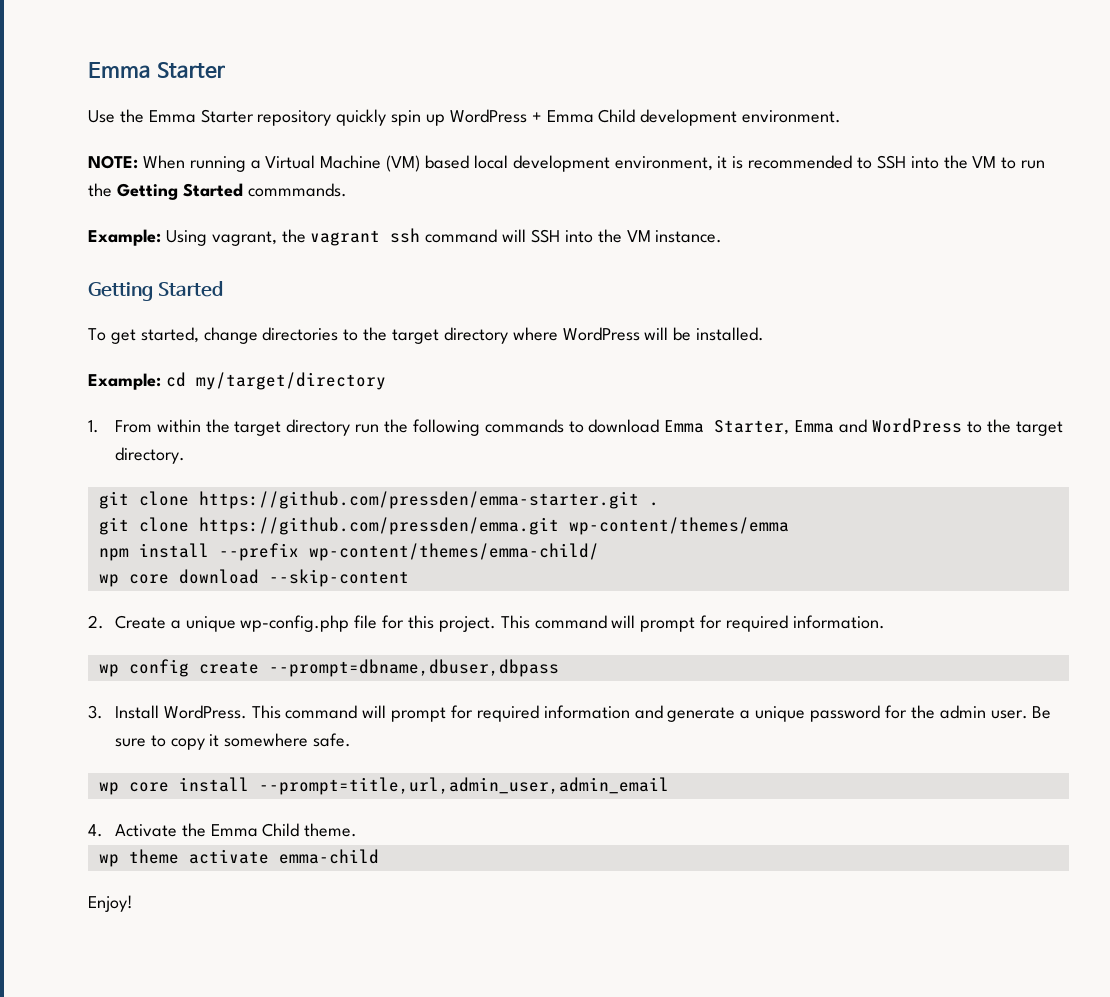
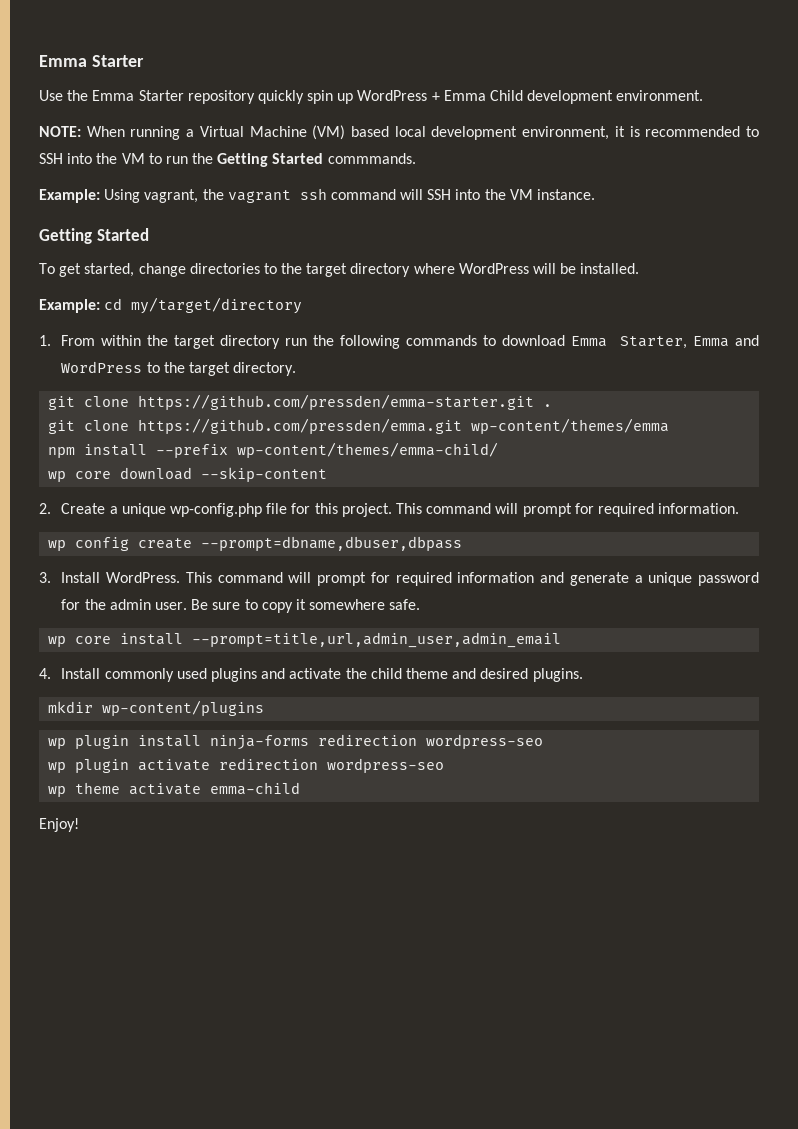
[114,823,358,837] Activate the Emma Child theme. -> [61,668,583,682] [48,700,265,716] [48,734,544,750] [48,758,445,773] Install commonly used plugins and activate the child theme and desired plugins. // mkdir wp-content/plugins // wp plugin install ninja-forms redirection wordpress-seo // wp plugin activate redirection wordpress-seo

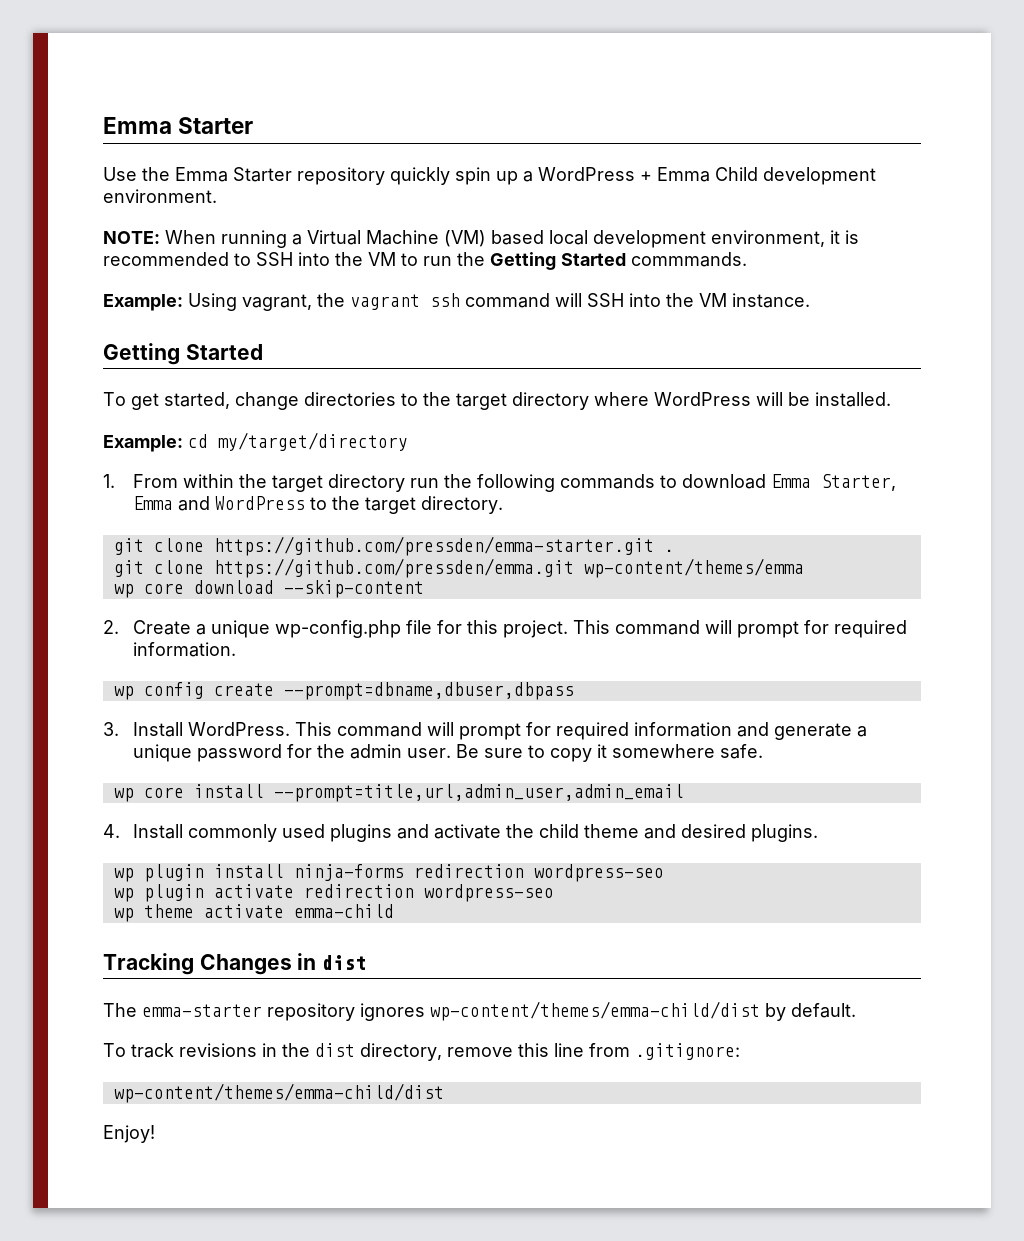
(354, 98) none -> [523,171,533,182] a
[48,442,499,458] // npm install --prefix wp-content/themes/emma-child/ -> (804, 568) none
[48,700,265,716] // mkdir wp-content/plugins -> (819, 833) none
(301, 788) none -> [103,953,367,975] [103,1001,856,1021] [103,1043,740,1061] [113,1083,444,1103] // Tracking Changes in dist // The emma-starter repository ignores wp-content/themes/emma-child/dist by default. // To track revisions in the dist directory, remove this line from .gitignore: // wp-content/themes/emma-child/dist

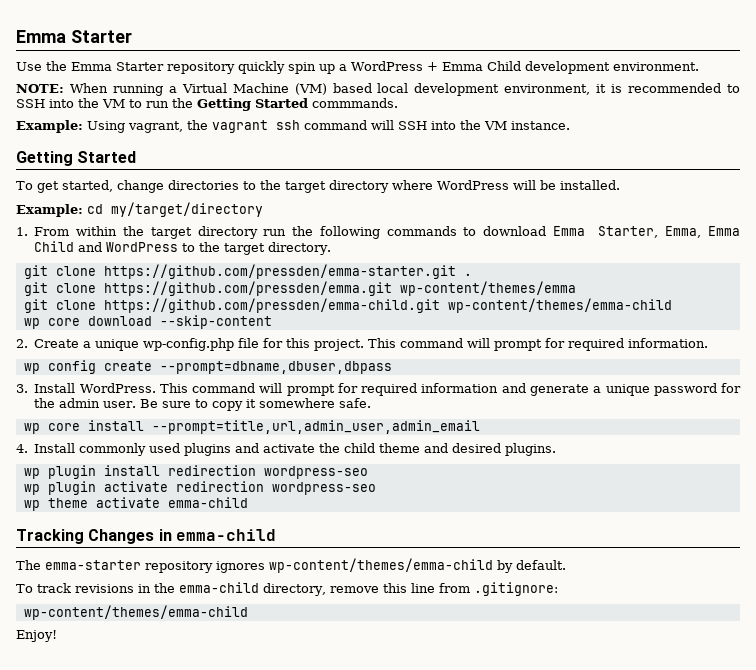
[133,496,174,510] Emma -> [665,226,741,238] [34,241,75,252] Emma, Emma Child
(804, 568) none -> [23,298,672,313] // git clone https://github.com/pressden/emma-child.git wp-content/themes/emma-child
[293,864,404,881] ninja-forms -> (160, 470) none
[322,955,367,970] dist -> [175,529,276,541] emma-child
[430,1001,760,1021] wp-content/themes/emma-child/dist -> [269,558,493,573] wp-content/themes/emma-child
[315,1043,355,1057] dist -> [179,582,259,593] emma-child
[113,1083,444,1103] wp-content/themes/emma-child/dist -> [23,605,248,620] wp-content/themes/emma-child

